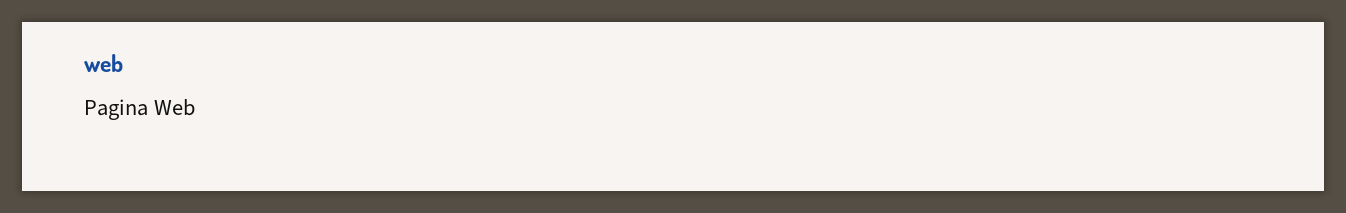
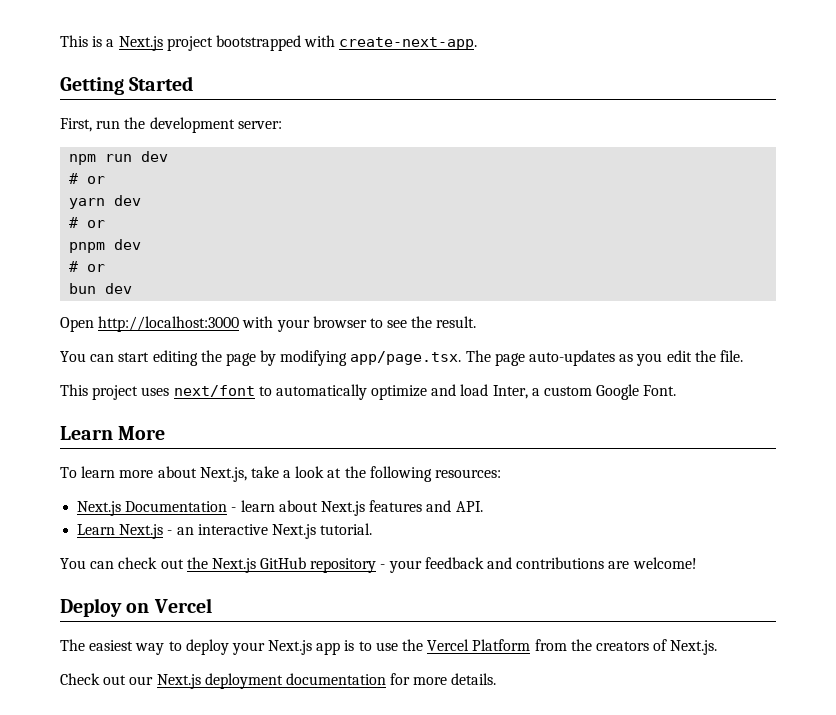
[84,54,123,72] [84,99,196,120] web // Pagina Web -> [60,35,478,51] [60,76,194,95] [60,117,282,133] [69,151,169,165] [69,173,106,184] [69,195,142,209] [69,217,106,228] [69,239,142,253] [69,261,106,272] [69,283,133,294] [60,316,477,332] [60,350,743,366] [60,384,677,400] [60,426,166,440] [60,466,502,482] [77,500,483,516] [77,523,373,539] [60,557,697,573] [60,598,212,617] [60,639,718,655] [60,673,497,689] This is a Next.js project bootstrapped with create-next-app. // Getting Started // First, run the development server: // npm run dev // # or // yarn dev // # or // pnpm dev // # or // bun dev // Open http://localhost:3000 with your browser to see the result. // You can start editing the page by modifying app/page.tsx. The page auto-updates as you edit the file. // This project uses next/font to automatically optimize and load Inter, a custom Google Font. // Learn More // To learn more about Next.js, take a look at the following resources: // Next.js Documentation - learn about Next.js features and API. // Learn Next.js - an interactive Next.js tutorial. // You can check out the Next.js GitHub repository - your feedback and contributions are welcome! // Deploy on Vercel // The easiest way to deploy your Next.js app is to use the Vercel Platform from the creators of Next.js. // Check out our Next.js deployment documentation for more details.

